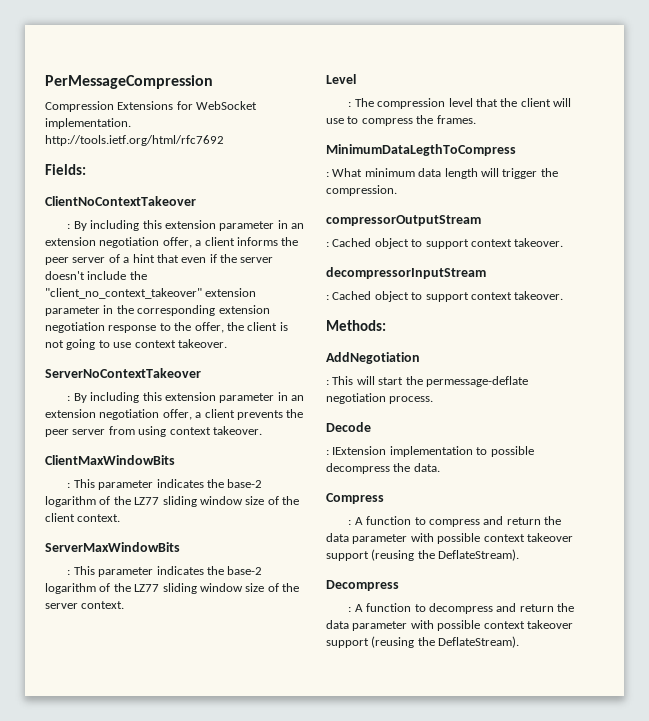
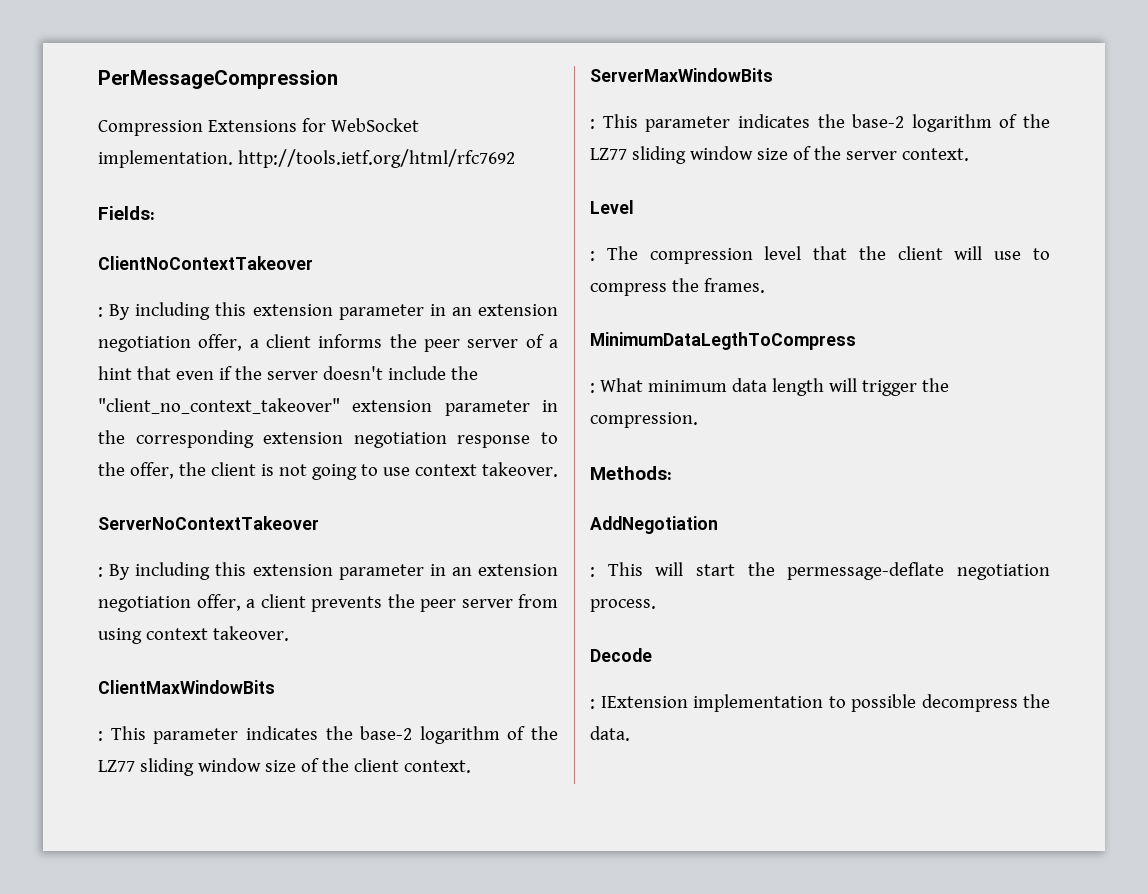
[326,215,481,226] [326,238,564,249] [326,267,486,279] [326,291,564,302] // compressorOutputStream // : Cached object to support context takeover. // decompressorInputStream // : Cached object to support context takeover. -> (698, 420) none
[326,493,384,504] [348,516,562,527] [326,533,573,544] [326,549,520,561] [326,580,399,591] [348,603,575,614] [326,620,573,631] [326,636,520,648] // Compress // : A function to compress and return the data parameter with possible context takeover support (reusing the DeflateStream). // Decompress // : A function to decompress and return the data parameter with possible context takeover support (reusing the DeflateStream). -> (630, 733) none

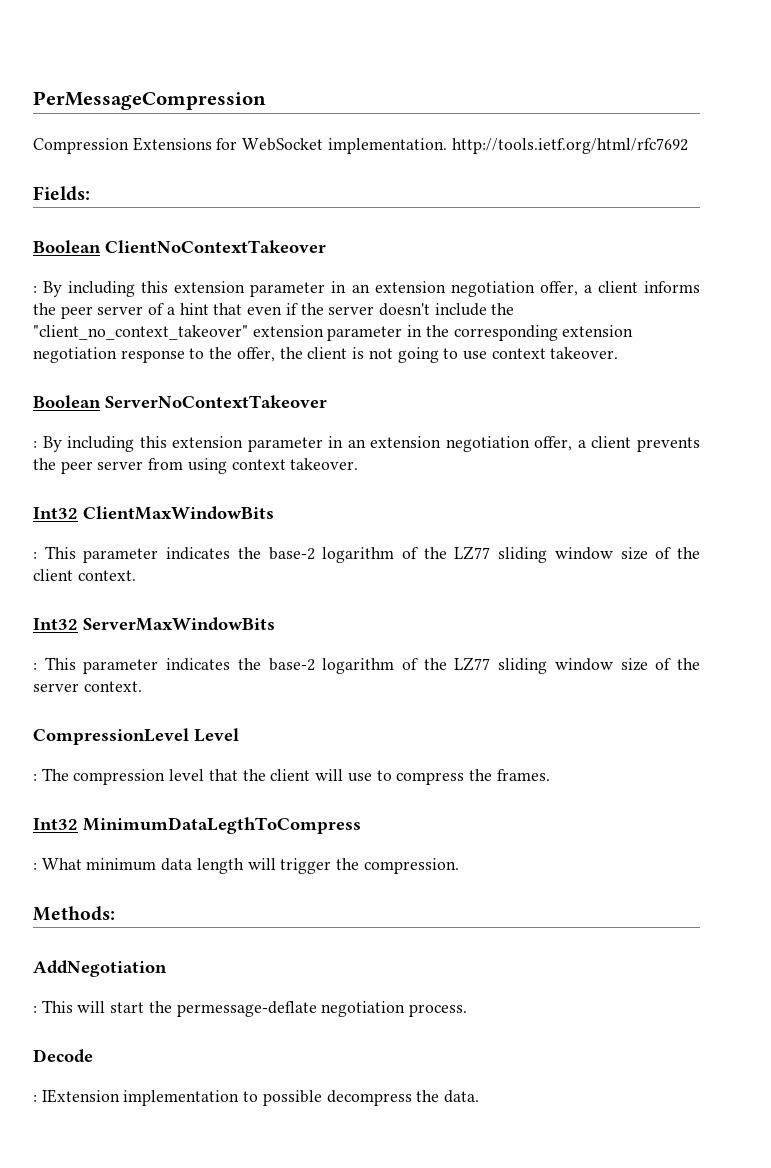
(155, 213) none -> [33,240,101,253] Boolean
(558, 469) none -> [33,395,101,408] Boolean
(289, 633) none -> [33,507,78,519] Int32
(471, 766) none -> [33,618,78,630] Int32
(969, 154) none -> [33,728,189,745] CompressionLevel
(765, 285) none -> [33,818,78,830] Int32

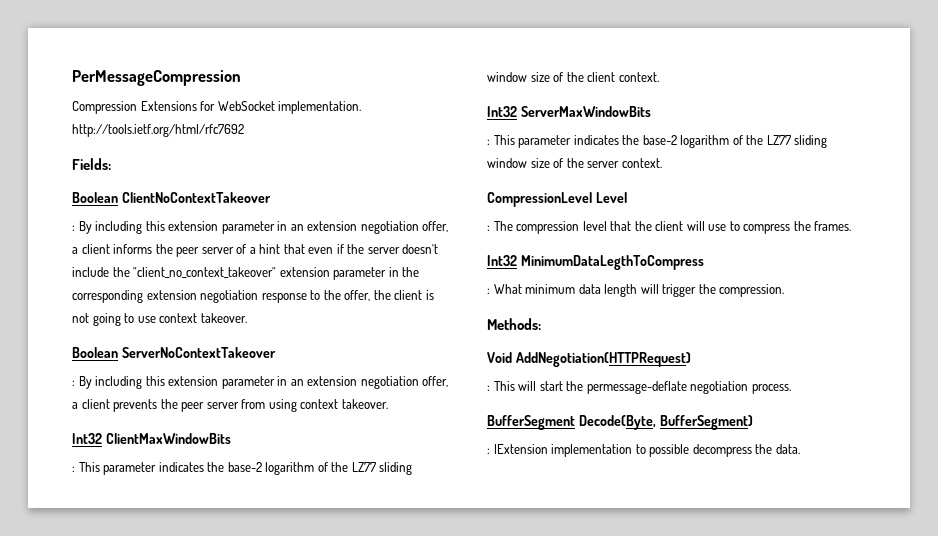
[33,960,167,977] AddNegotiation -> [487,352,691,367] Void AddNegotiation(HTTPRequest)
[33,1049,93,1063] Decode -> [487,415,753,430] BufferSegment Decode(Byte, BufferSegment)

